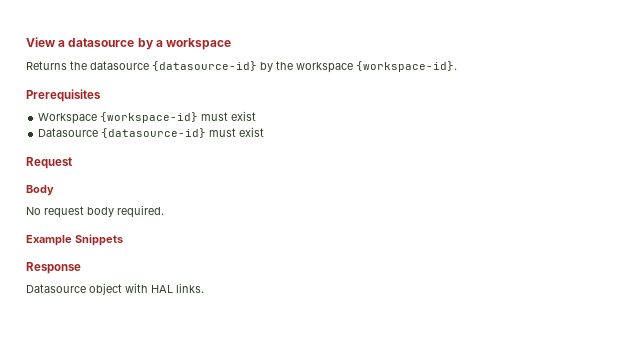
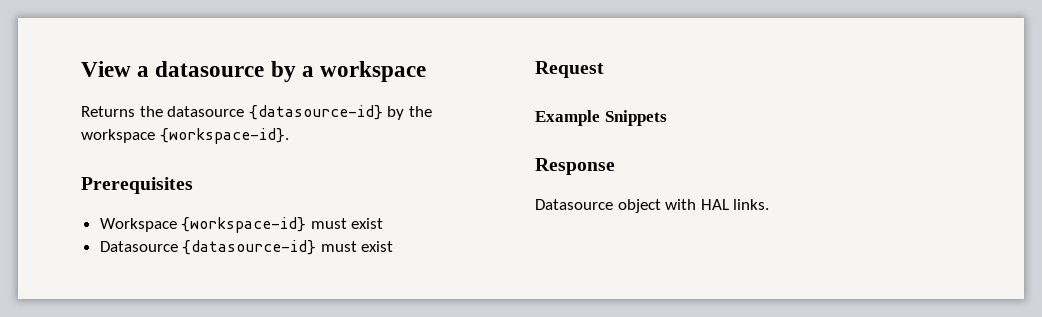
[26,185,54,196] [26,205,164,218] // Body // No request body required. -> (604, 69) none

